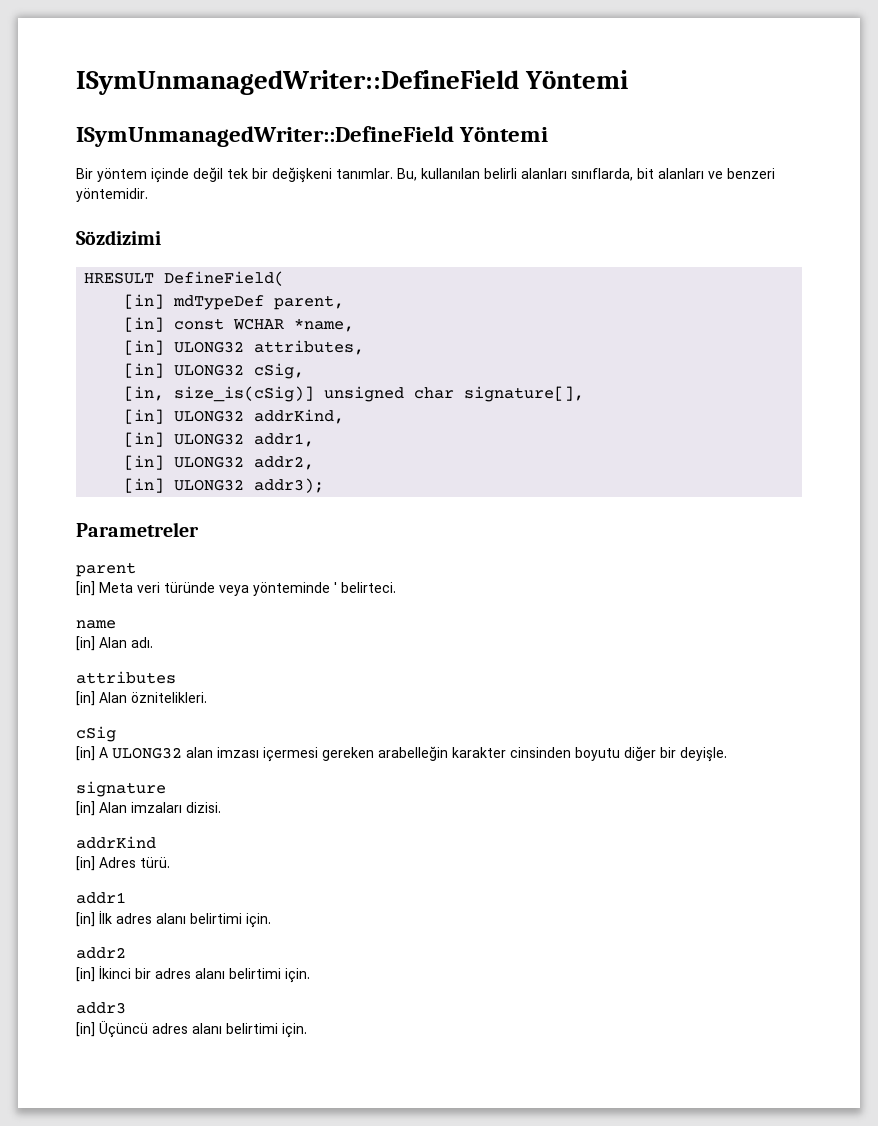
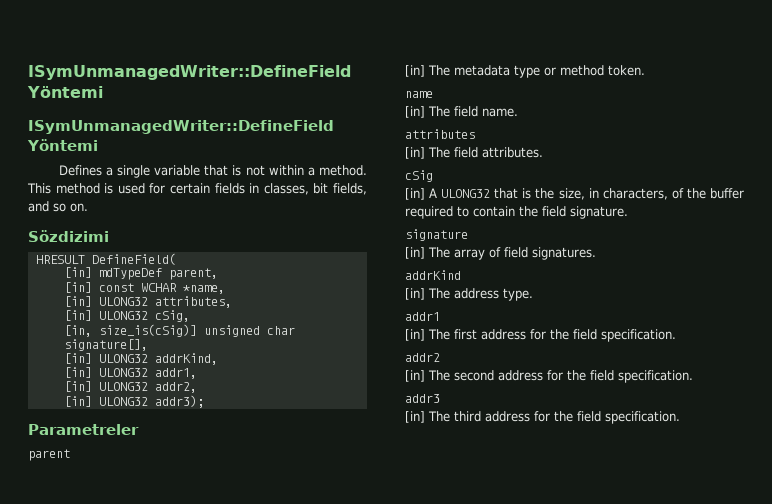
[76,167,775,183] [76,188,148,202] Bir yöntem içinde değil tek bir değişkeni tanımlar. Bu, kullanılan belirli alanları sınıflarda, bit alanları ve benzeri yöntemidir. -> [58,165,367,178] [27,183,367,195] [28,201,88,212] Defines a single variable that is not within a method. This method is used for certain fields in classes, bit fields, and so on.
[99,582,396,596] Meta veri türünde veya yönteminde ' belirteci. -> [428,65,645,78] The metadata type or method token.
[99,637,153,648] Alan adı. -> [428,106,518,117] The field name.
[99,692,207,703] Alan öznitelikleri. -> [428,147,543,158] The field attributes.
[186,746,727,762] [76,781,166,797] [76,801,221,816] alan imzası içermesi gereken arabelleğin karakter cinsinden boyutu diğer bir deyişle. // signature // [in] Alan imzaları dizisi. -> [494,188,744,200] [405,206,628,219] [405,229,468,241] [405,247,596,260] that is the size, in characters, of the buffer required to contain the field signature. // signature // [in] The array of field signatures.
[99,857,170,868] Adres türü. -> [428,288,533,301] The address type.
[99,910,271,928] [76,947,126,959] [76,965,310,983] [76,1002,126,1014] [76,1020,307,1038] İlk adres alanı belirtimi için. // addr2 // [in] İkinci bir adres alanı belirtimi için. // addr3 // [in] Üçüncü adres alanı belirtimi için. -> [428,329,676,342] [405,353,440,362] [405,370,693,383] [405,394,440,403] [405,411,680,424] The first address for the field specification. // addr2 // [in] The second address for the field specification. // addr3 // [in] The third address for the field specification.

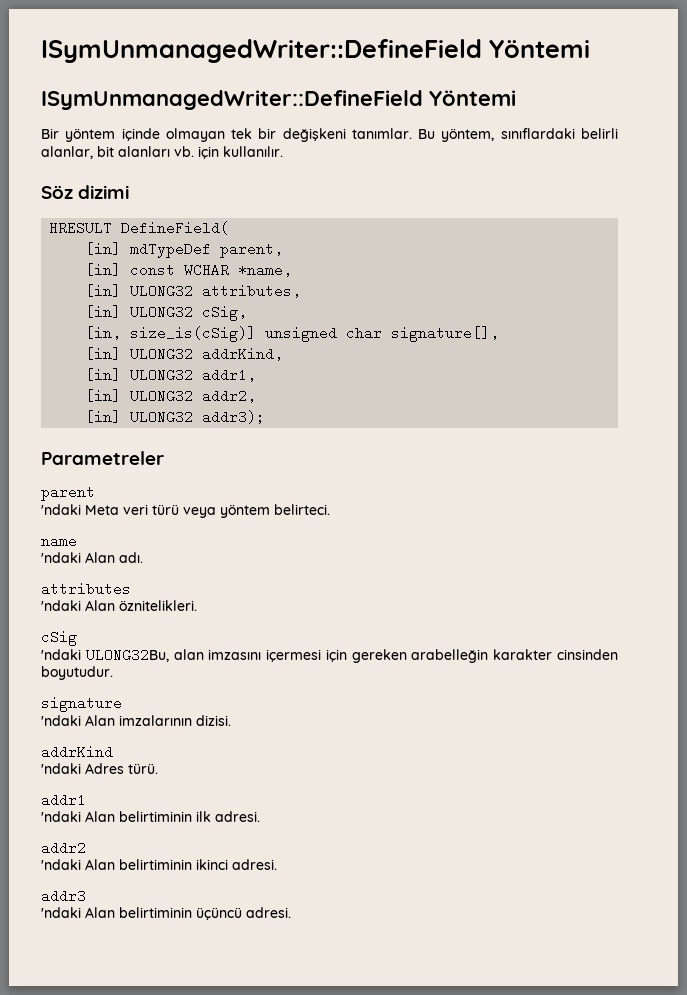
[58,165,367,178] [27,183,367,195] [28,201,88,212] [28,230,109,242] Defines a single variable that is not within a method. This method is used for certain fields in classes, bit fields, and so on. // Sözdizimi -> [41,128,618,142] [41,146,283,159] [41,185,130,199] Bir yöntem içinde olmayan tek bir değişkeni tanımlar. Bu yöntem, sınıflardaki belirli alanlar, bit alanları vb. için kullanılır. // Söz dizimi
[405,65,645,78] [405,91,433,98] [405,106,518,118] [405,129,475,139] [405,147,543,159] [405,170,433,182] [405,188,744,200] [405,206,628,219] [405,229,468,241] [405,247,596,260] [405,270,461,280] [405,288,533,301] [405,312,440,321] [405,329,676,342] [405,353,440,362] [405,370,693,383] [405,394,440,403] [405,411,680,424] [in] The metadata type or method token. // name // [in] The field name. // attributes // [in] The field attributes. // cSig // [in] A ULONG32 that is the size, in characters, of the buffer required to contain the field signature. // signature // [in] The array of field signatures. // addrKind // [in] The address type. // addr1 // [in] The first address for the field specification. // addr2 // [in] The second address for the field specification. // addr3 // [in] The third address for the field specification. -> [41,504,330,518] [41,534,77,548] [41,552,143,563] [41,582,131,596] [41,600,197,611] [41,630,77,646] [41,648,618,663] [41,666,113,680] [41,696,122,712] [41,715,231,726] [41,745,113,759] [41,763,158,774] [41,793,86,807] [41,811,260,822] [41,841,86,855] [41,859,277,870] [41,889,86,903] [41,907,291,920] 'ndaki Meta veri türü veya yöntem belirteci. // name // 'ndaki Alan adı. // attributes // 'ndaki Alan öznitelikleri. // cSig // 'ndaki ULONG32Bu, alan imzasını içermesi için gereken arabelleğin karakter cinsinden boyutudur. // signature // 'ndaki Alan imzalarının dizisi. // addrKind // 'ndaki Adres türü. // addr1 // 'ndaki Alan belirtiminin ilk adresi. // addr2 // 'ndaki Alan belirtiminin ikinci adresi. // addr3 // 'ndaki Alan belirtiminin üçüncü adresi.

